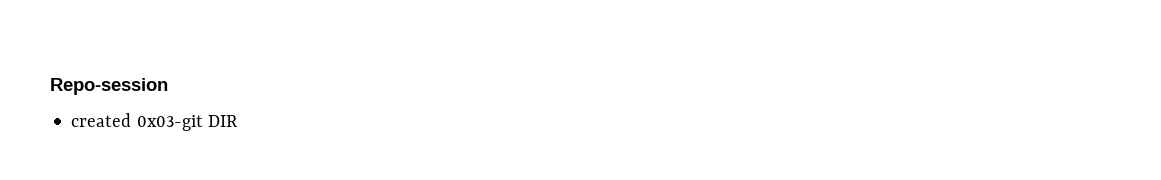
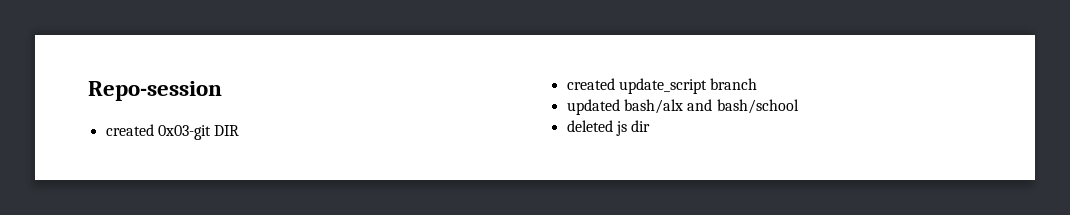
(238, 121) none -> [566,78,758,94] [566,99,799,115] [566,120,651,136] // created update_script branch // updated bash/alx and bash/school // deleted js dir

